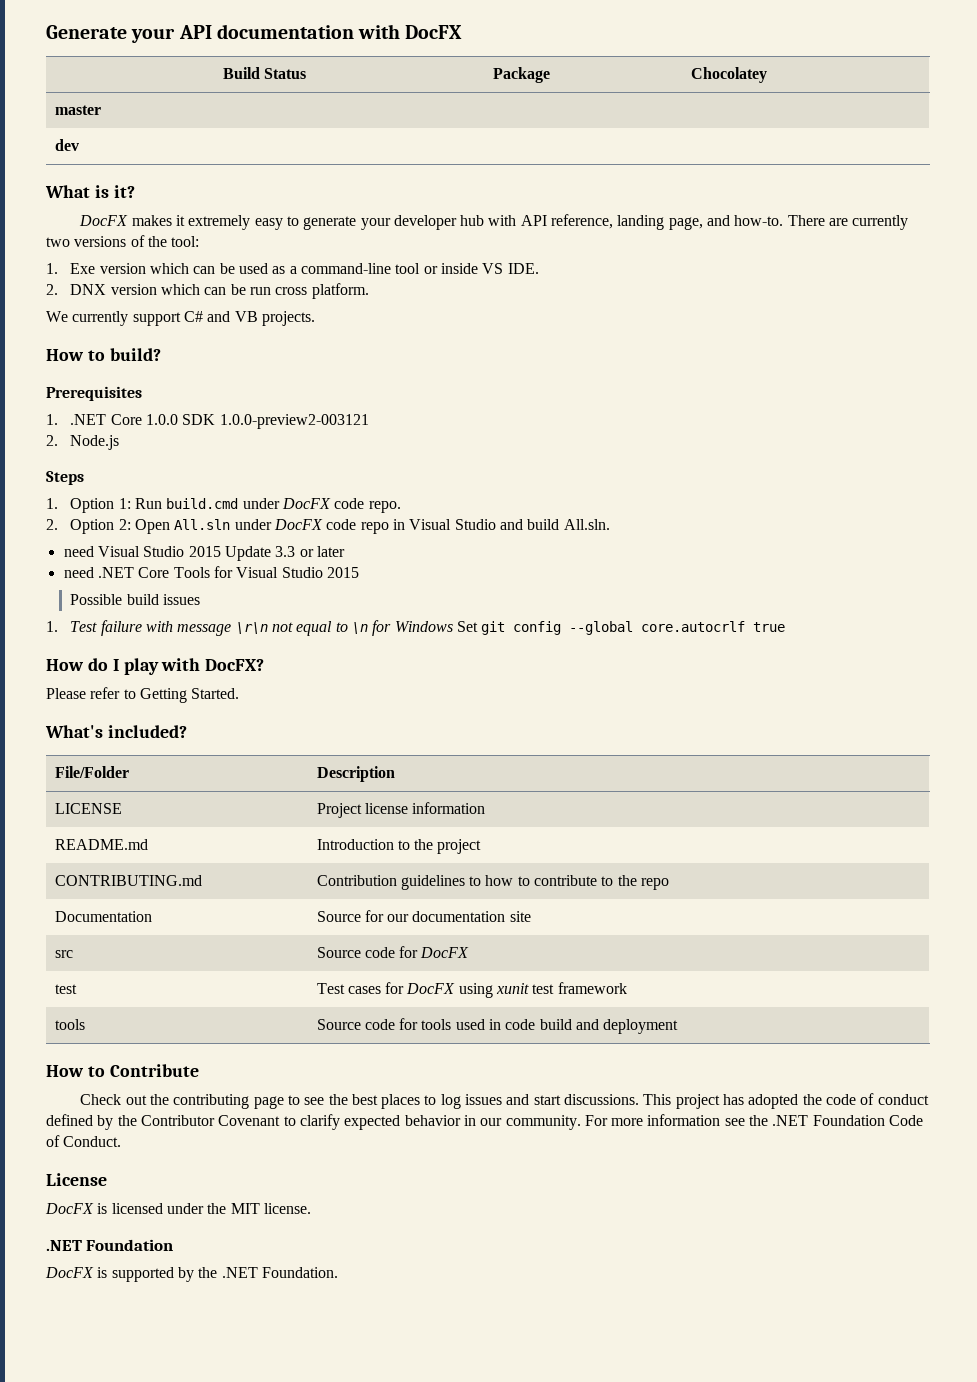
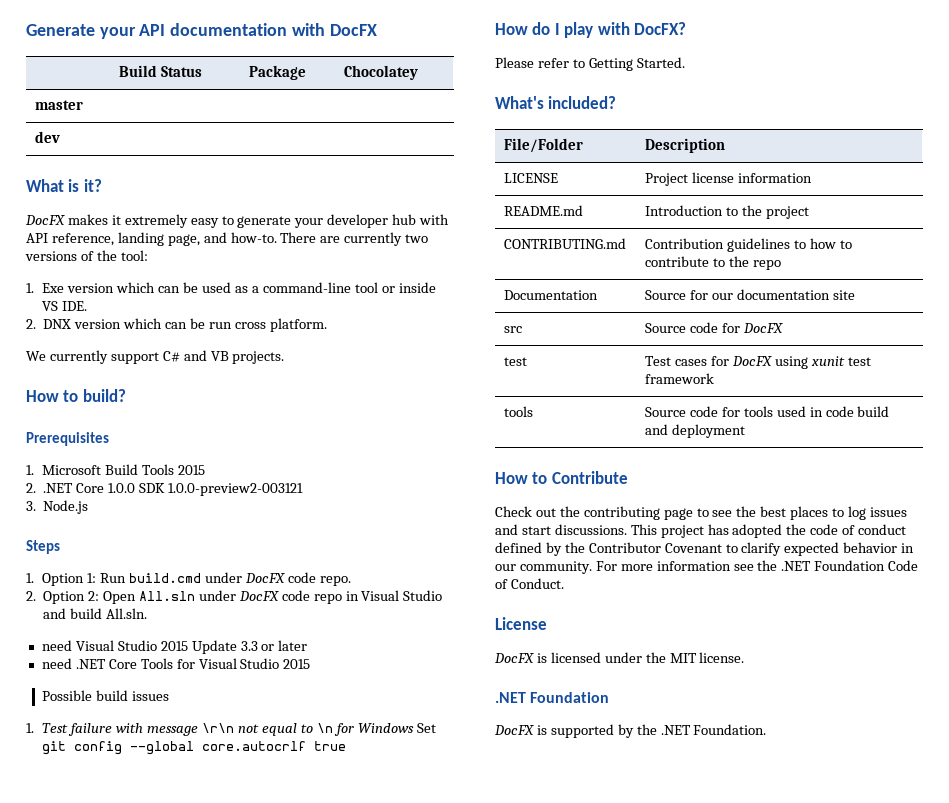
(58, 419) none -> [42,464,206,475] [26,483,36,493] Microsoft Build Tools 2015 // 2.
[46,435,58,446] 2. -> [26,501,36,511] 3.

